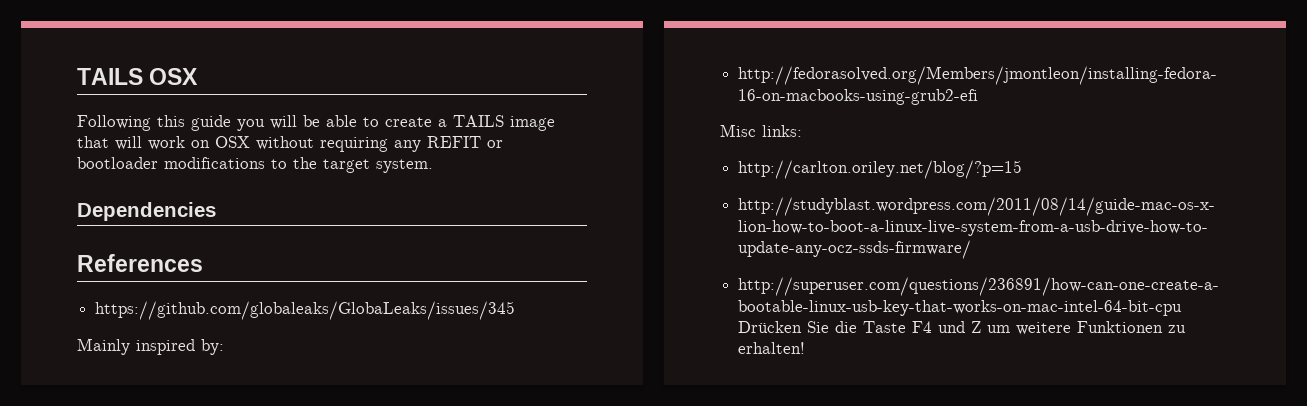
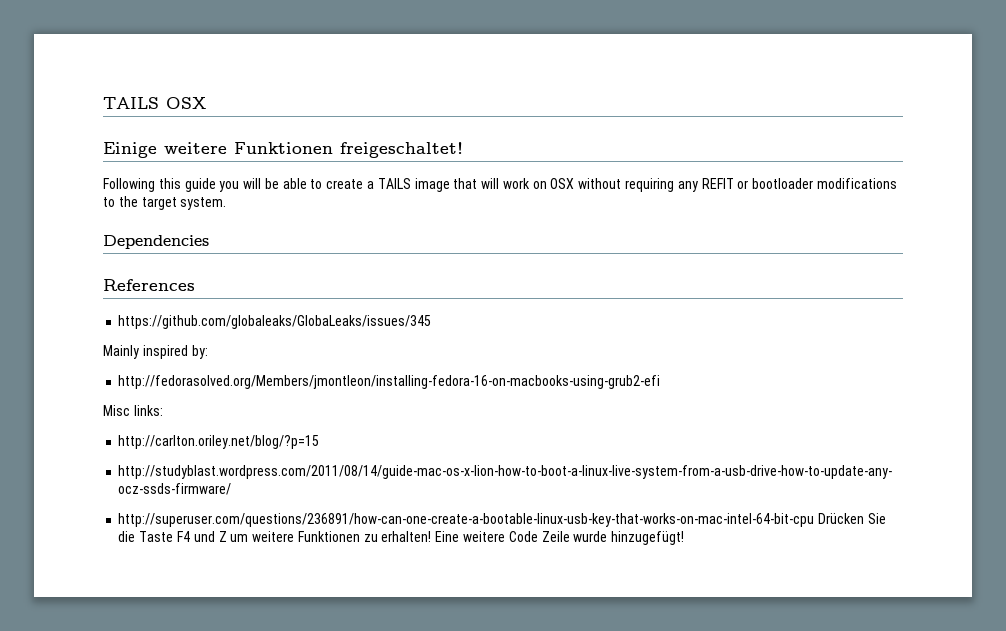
(199, 76) none -> [103,142,463,158] // Einige weitere Funktionen freigeschaltet!
(806, 348) none -> [435,531,685,545] Eine weitere Code Zeile wurde hinzugefügt!

